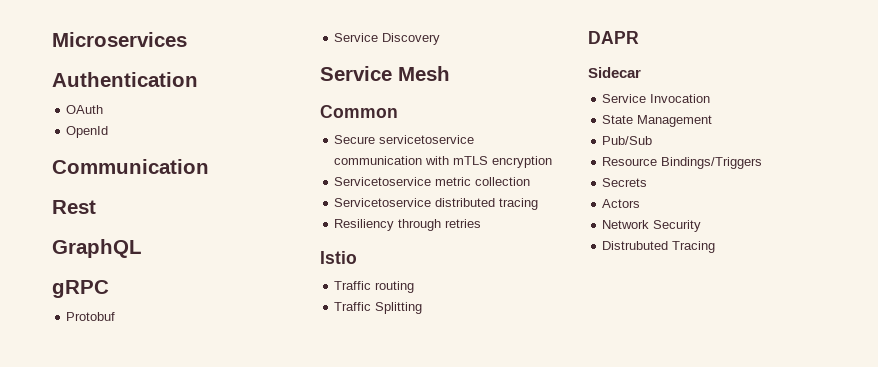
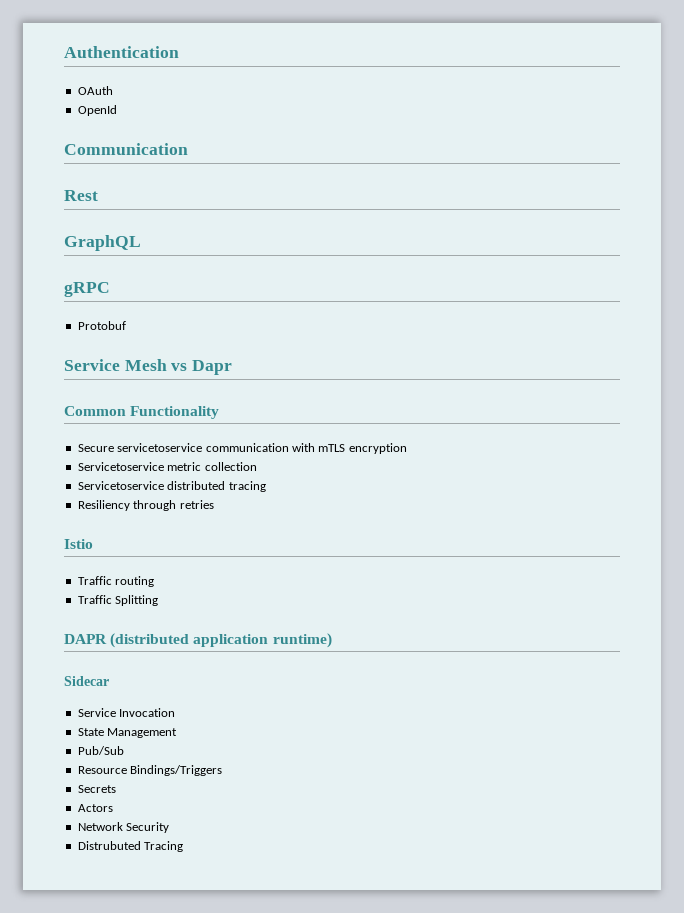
[52,32,187,47] Microservices // -> (64, 52) none
[334,33,441,45] // Service Discovery -> (126, 325) none
(450, 73) none -> [171,360,233,375] vs Dapr
(398, 111) none -> [130,406,220,419] Functionality
(639, 37) none -> [110,633,332,648] (distributed application runtime)

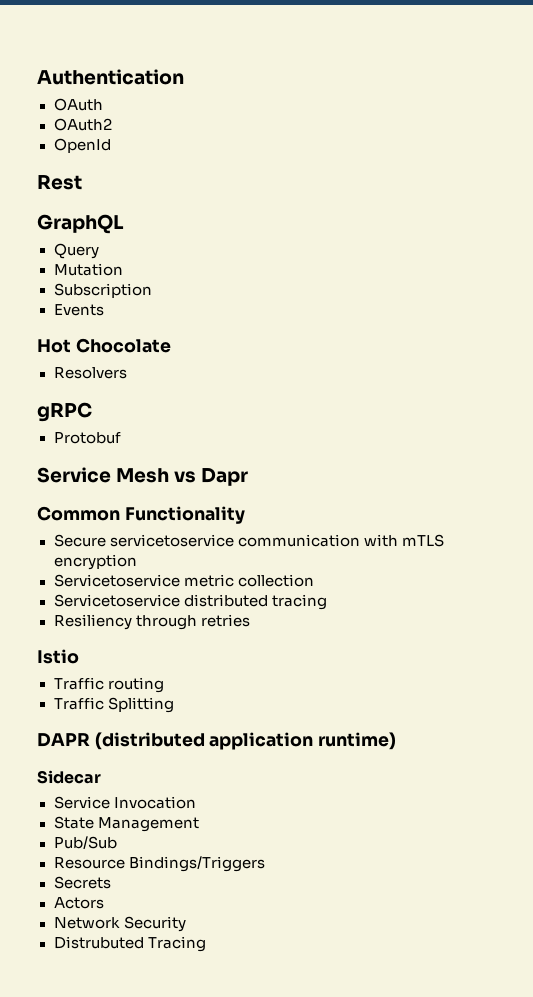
(113, 90) none -> [53,118,112,131] // OAuth2
[64,143,188,155] // Communication -> (111, 145) none
(141, 243) none -> [53,243,99,259] [53,263,123,276] [53,283,152,298] [53,304,104,316] [37,338,171,353] [53,367,127,379] // Query // Mutation // Subscription // Events // Hot Chocolate // Resolvers

